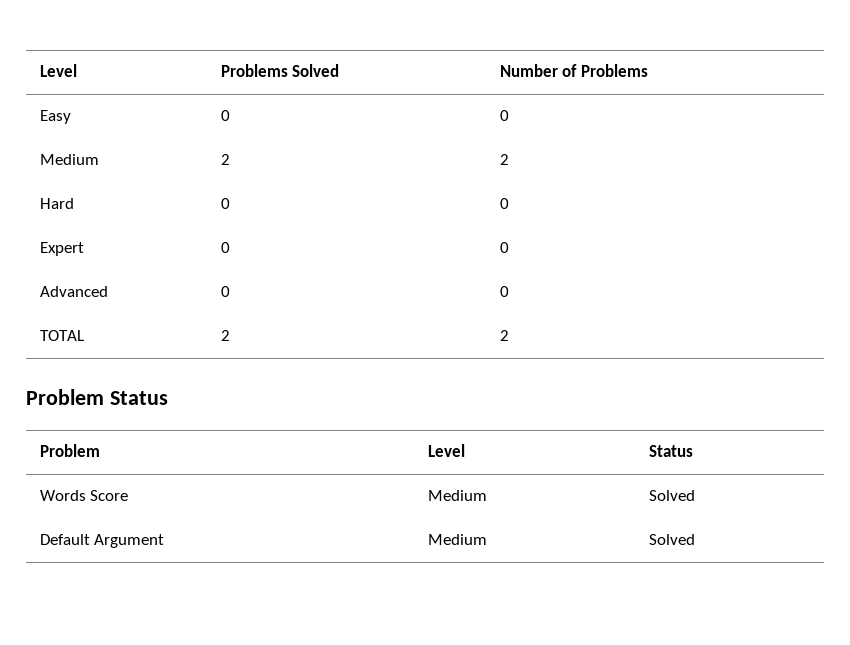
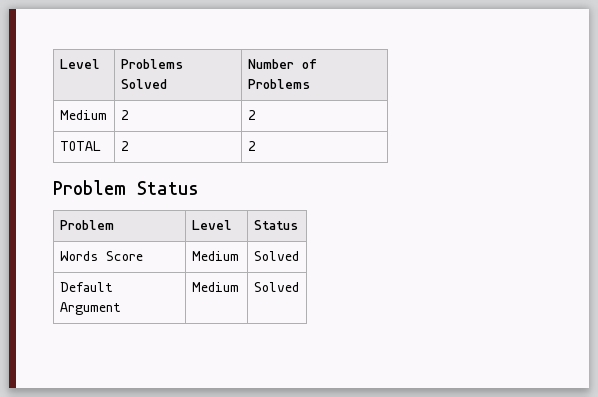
[39,110,71,124] [220,110,230,121] [499,110,509,121] // Easy | 0 | 0 -> (310, 84) none
[39,198,74,209] [220,198,230,209] [499,198,509,209] [39,242,84,256] [220,242,230,253] [499,242,509,253] [39,286,108,297] [220,286,230,297] [499,286,509,297] // Hard | 0 | 0 // Expert | 0 | 0 // Advanced | 0 | 0 -> (256, 115) none

